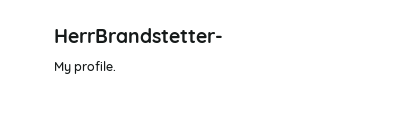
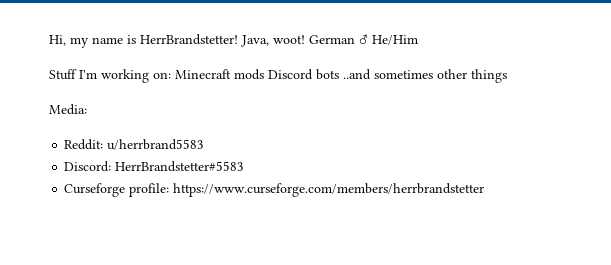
[54,28,223,43] [54,61,117,74] HerrBrandstetter- // My profile. -> [49,34,418,48] [49,69,507,83] [49,104,87,115] [64,139,205,150] [64,161,245,172] [64,183,485,197] Hi, my name is HerrBrandstetter! Java, woot! German ♂ He/Him // Stuff I'm working on: Minecraft mods Discord bots ..and sometimes other things // Media: // Reddit: u/herrbrand5583 // Discord: HerrBrandstetter#5583 // Curseforge profile: https://www.curseforge.com/members/herrbrandstetter

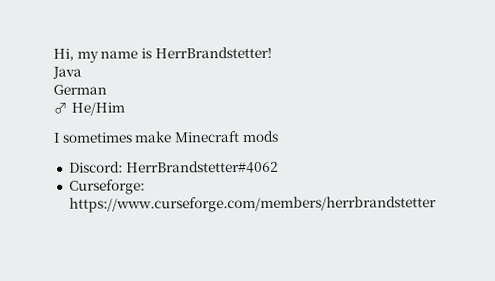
[241,35,305,47] Java, woot! -> [52,66,82,79] // Java //
(355, 39) none -> (107, 89) //
[49,69,507,83] [49,104,87,115] [64,139,205,150] [64,161,245,172] [64,183,170,197] Stuff I'm working on: Minecraft mods Discord bots ..and sometimes other things // Media: // Reddit: u/herrbrand5583 // Discord: HerrBrandstetter#5583 // Curseforge profile: -> [53,130,279,143] [68,160,279,174] [68,179,145,195] I sometimes make Minecraft mods // Discord: HerrBrandstetter#4062 // Curseforge:

